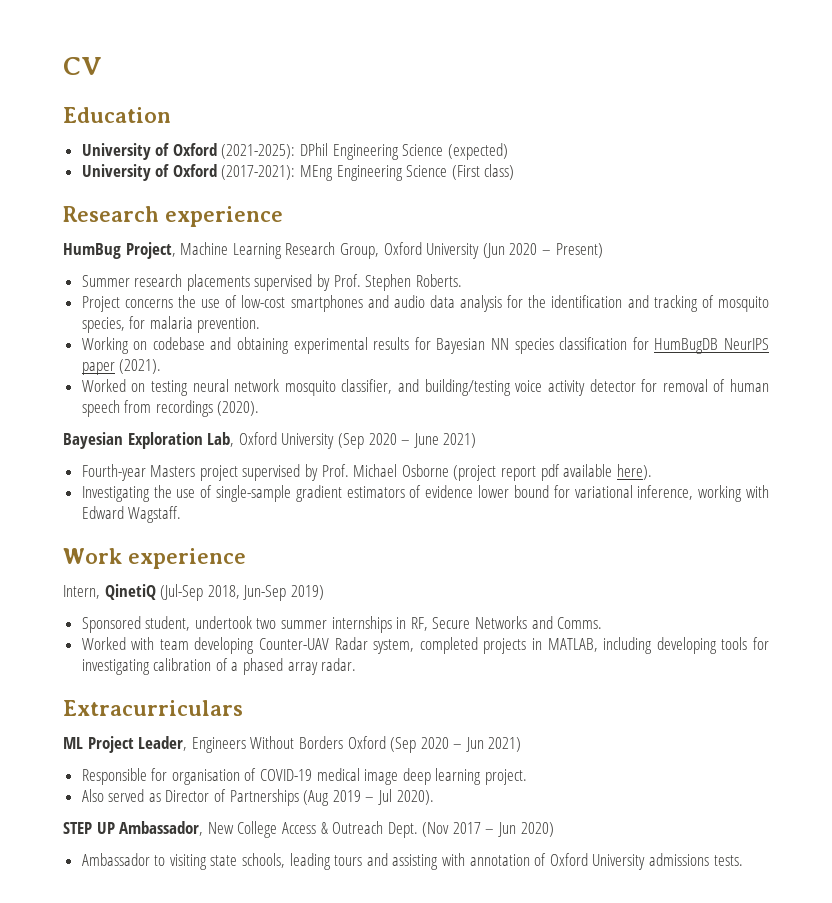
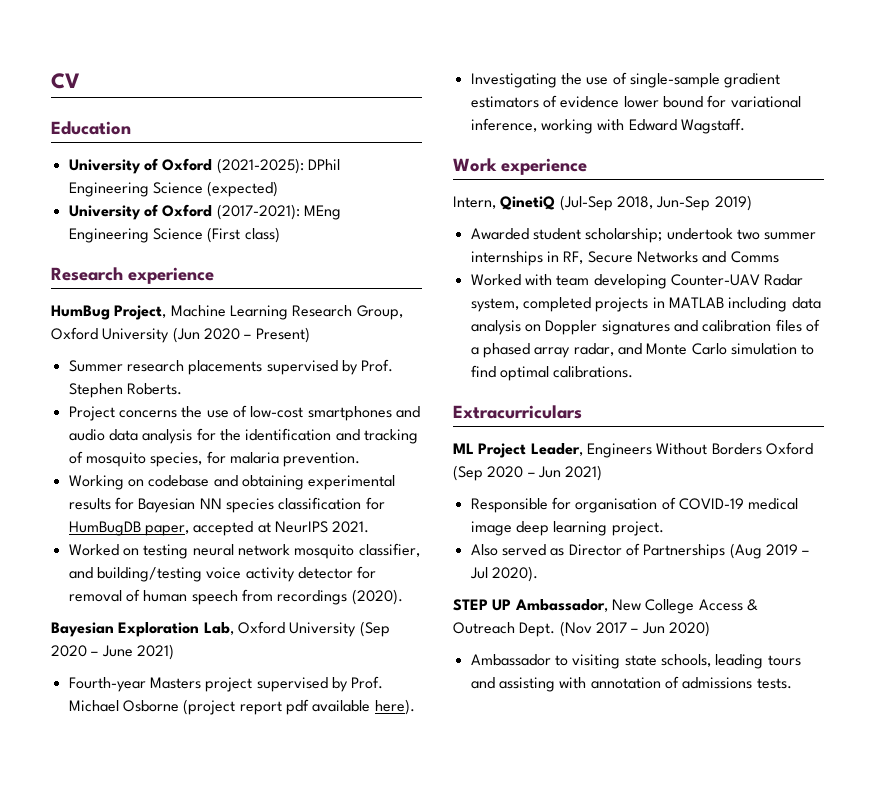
[724,338,770,350] [81,359,162,375] NeurIPS paper (2021). -> [144,521,370,536] paper, accepted at NeurIPS 2021.
[81,616,191,633] Sponsored student, -> [470,228,663,243] Awarded student scholarship;
[557,617,603,629] Comms. -> [730,251,779,263] Comms
[547,637,769,654] [81,658,357,675] MATLAB, including developing tools for investigating calibration of a phased array radar. -> [668,297,821,312] [470,319,820,335] [470,343,815,358] [470,365,634,381] MATLAB including data analysis on Doppler signatures and calibration files of a phased array radar, and Monte Carlo simulation to find optimal calibrations.
[549,853,646,870] Oxford University -> (679, 682) none

